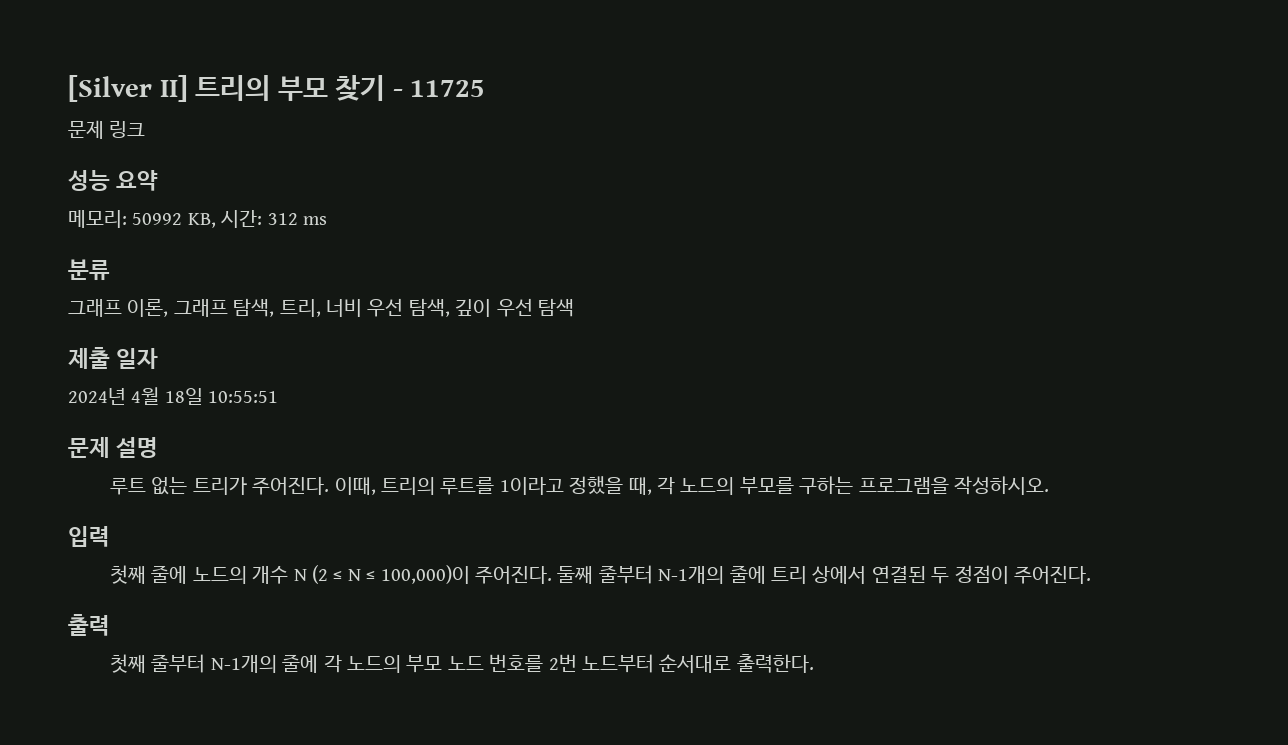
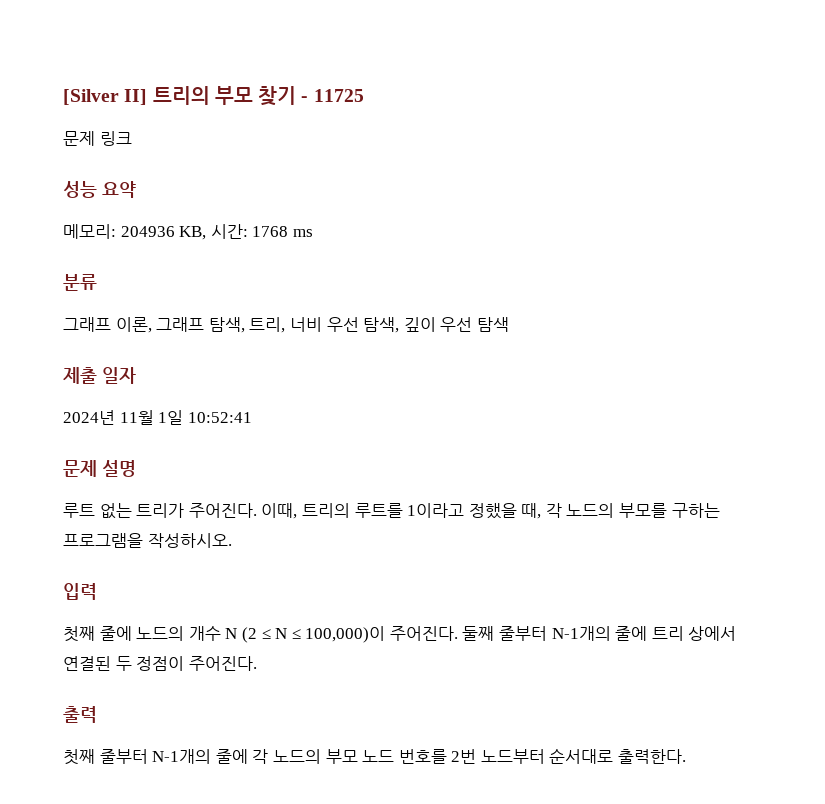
[132,213,183,225] 50992 -> [120,226,175,237] 204936
[267,213,298,225] 312 -> [252,226,289,237] 1768
[131,387,279,405] 4월 18일 10:55:51 -> [119,410,252,425] 11월 1일 10:52:41

